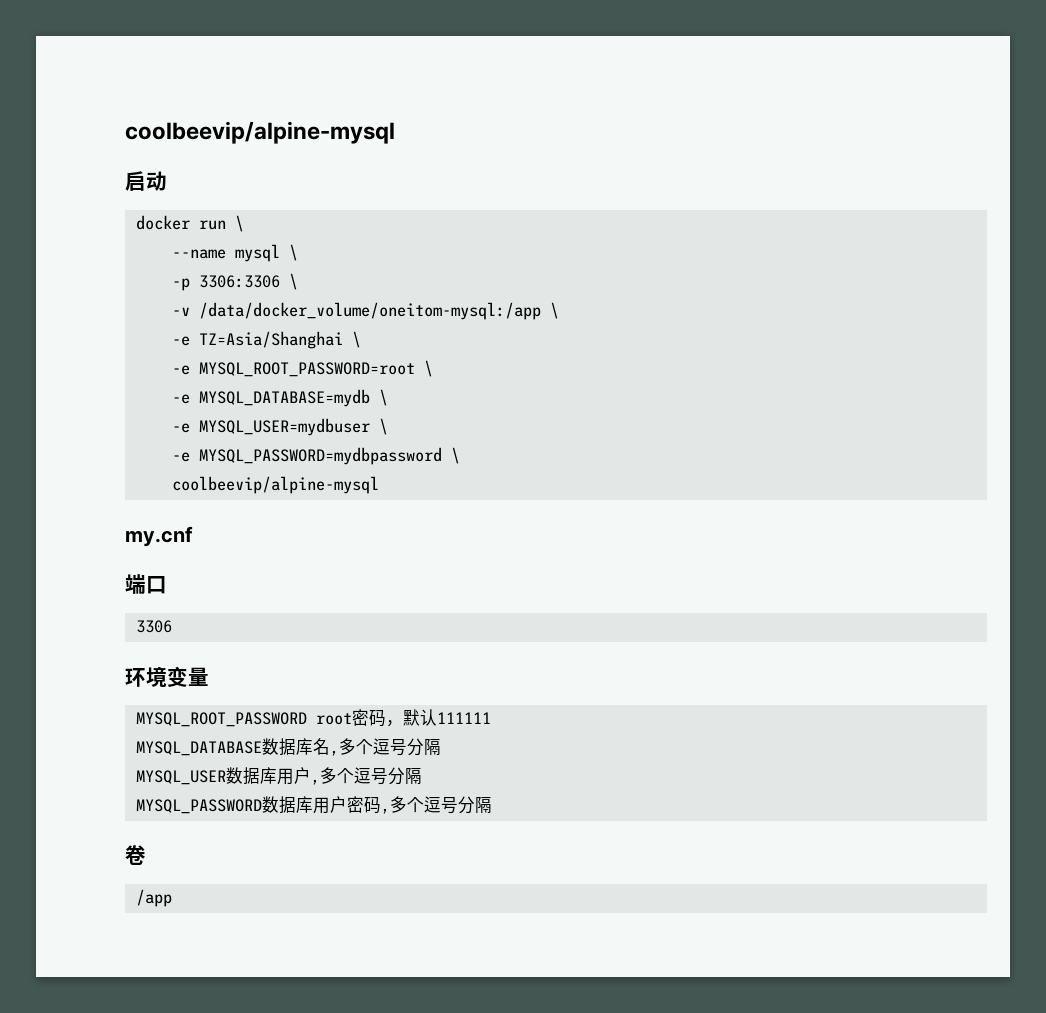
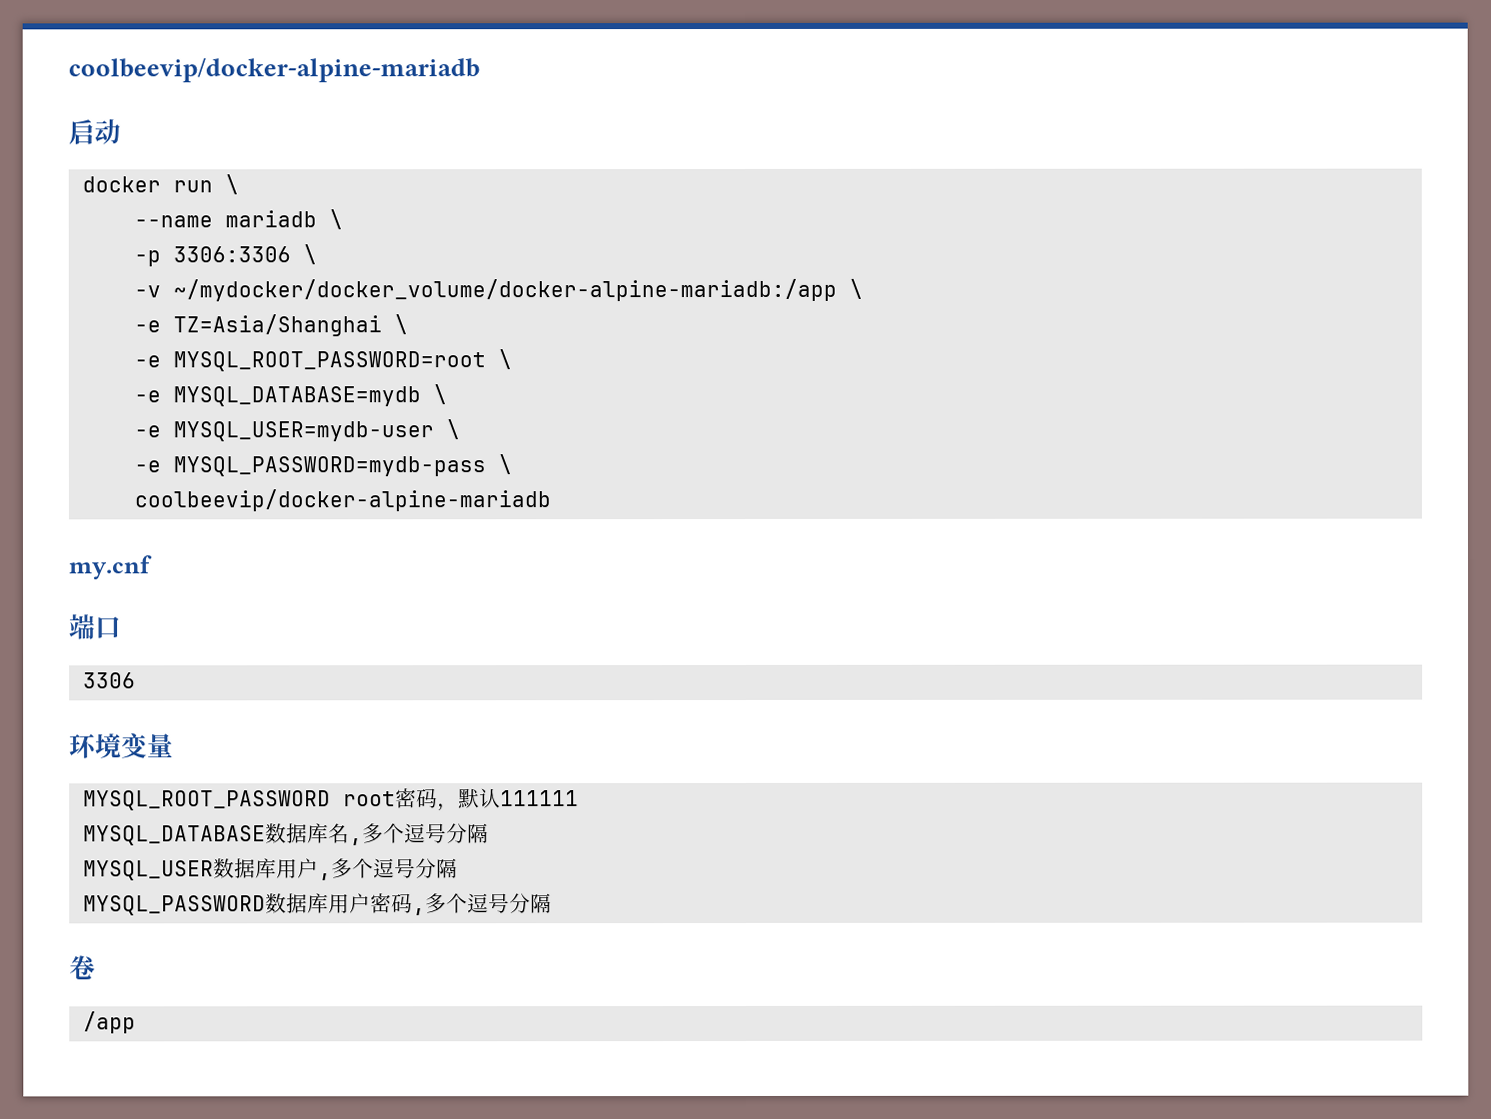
[125,121,395,144] coolbeevip/alpine-mysql -> [68,57,480,83] coolbeevip/docker-alpine-mariadb
[234,244,280,262] mysql -> [224,210,317,228] mariadb
[198,302,541,320] /data/docker_volume/oneitom-mysql:/app -> [172,278,837,302] ~/mydocker/docker_volume/docker-alpine-mariadb:/app
[198,418,388,436] [171,447,460,465] [171,476,379,494] MYSQL_USER=mydbuser \ // -e MYSQL_PASSWORD=mydbpassword \ // coolbeevip/alpine-mysql -> [172,419,460,442] [133,454,512,477] [133,489,551,512] MYSQL_USER=mydb-user \ // -e MYSQL_PASSWORD=mydb-pass \ // coolbeevip/docker-alpine-mariadb

